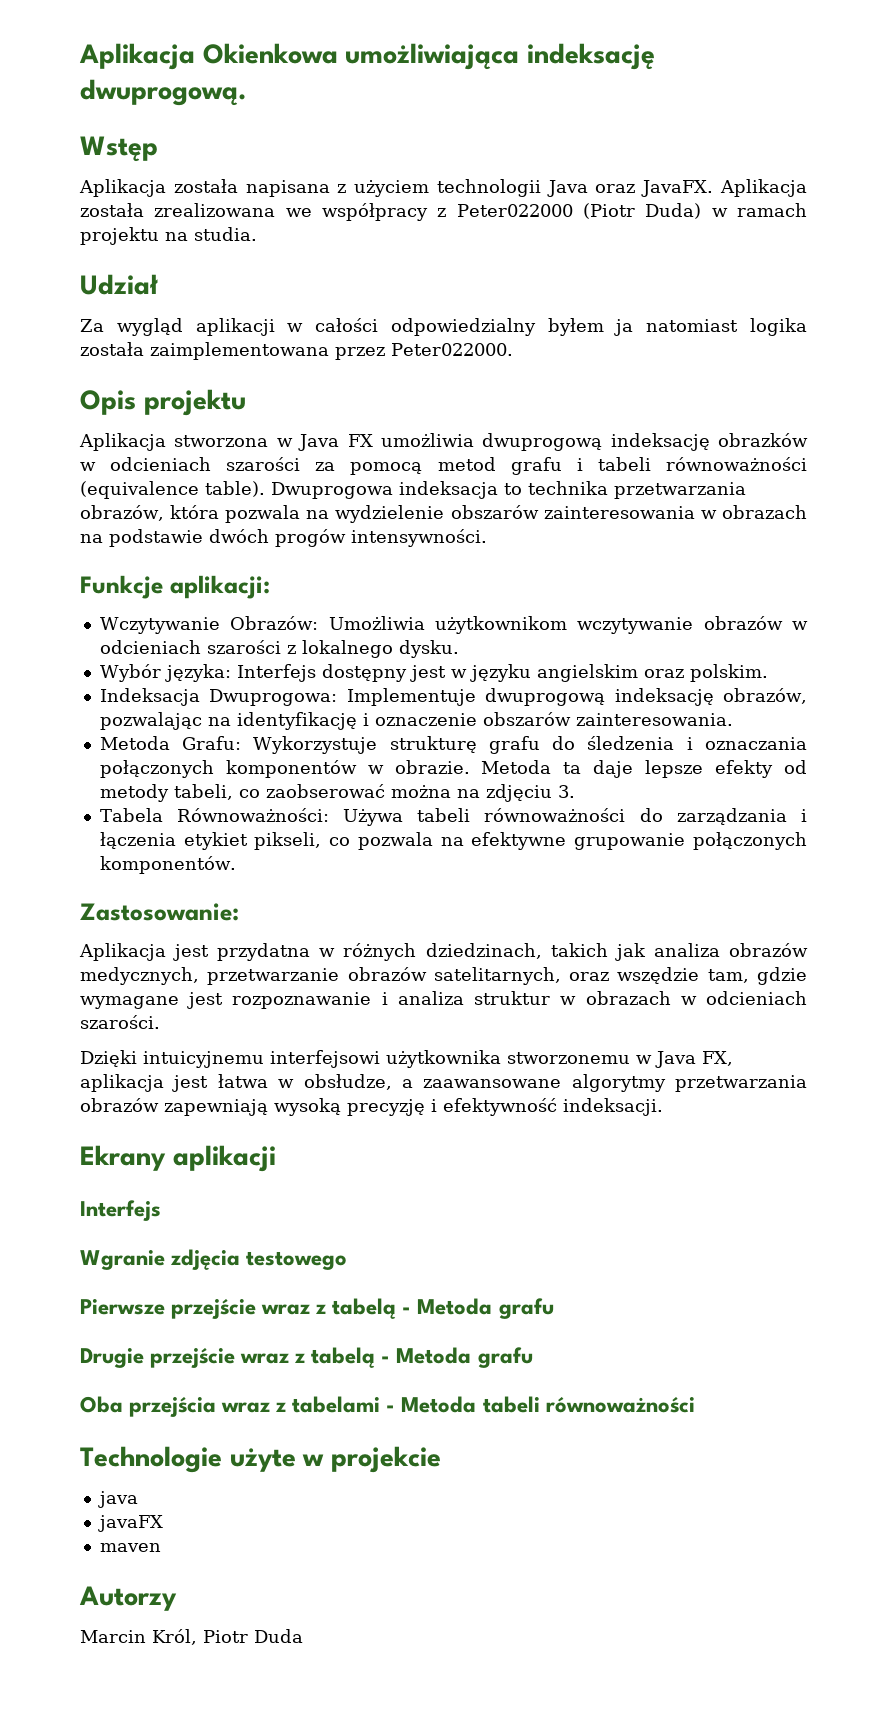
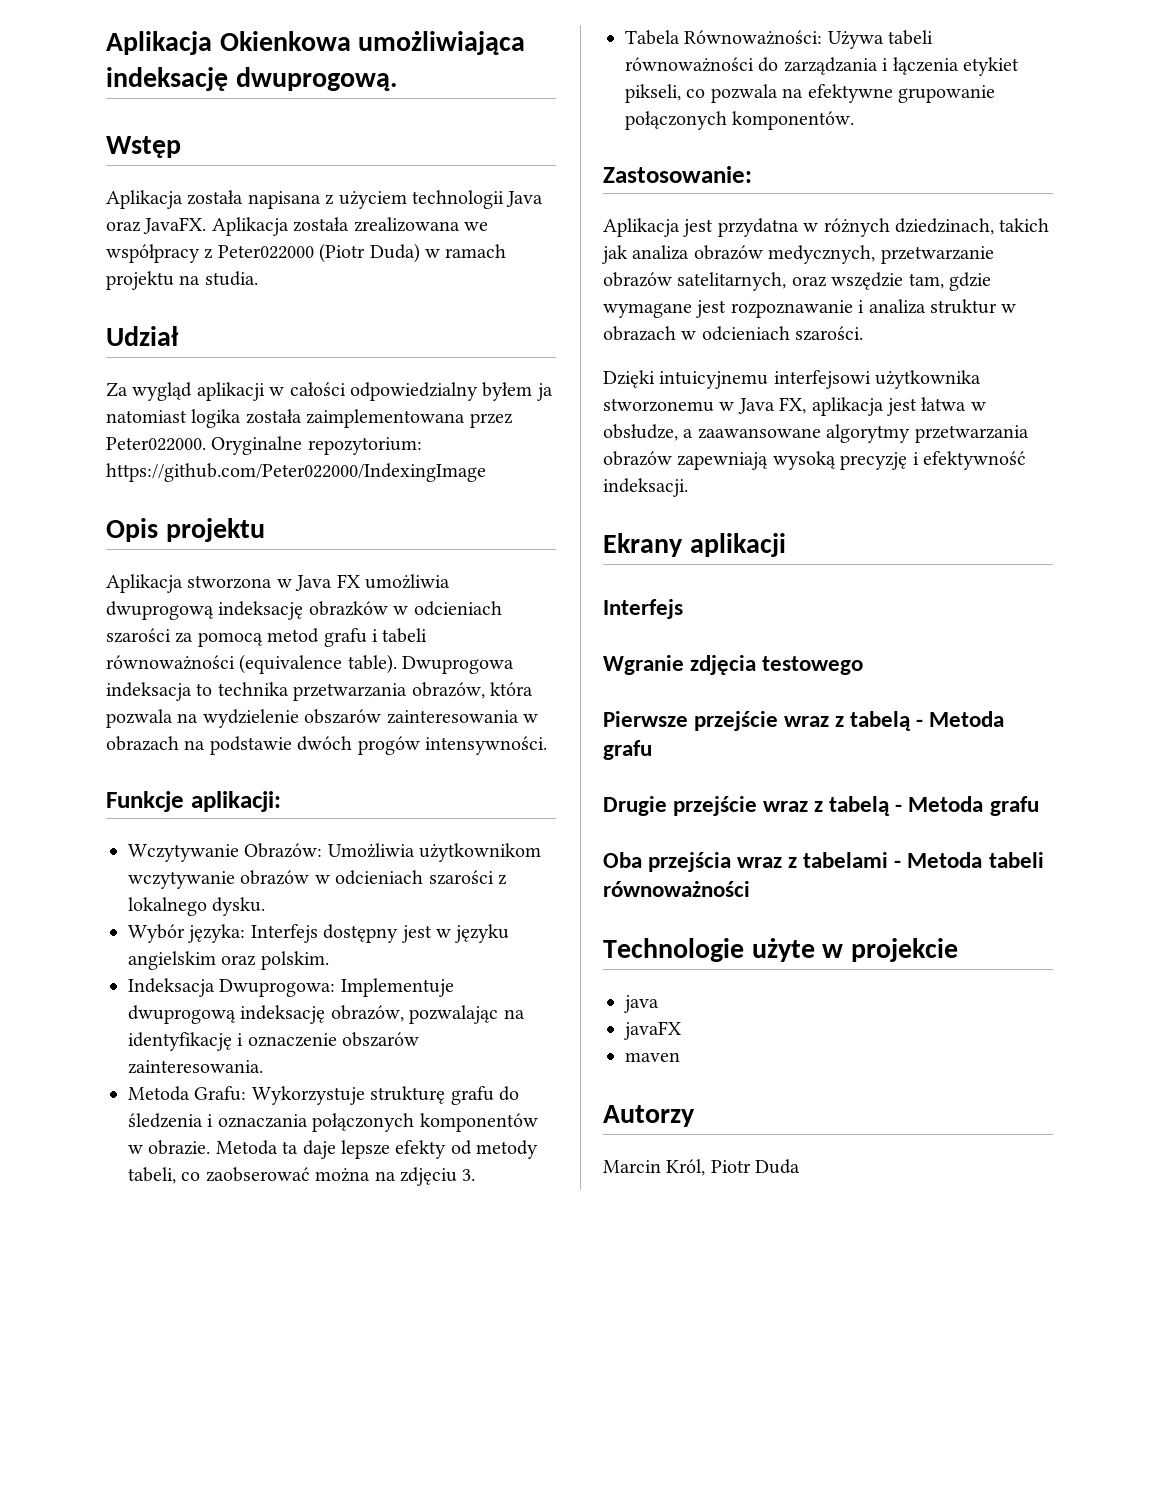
(513, 349) none -> [211,436,422,455] [106,463,486,482] Oryginalne repozytorium: https://github.com/Peter022000/IndexingImage

